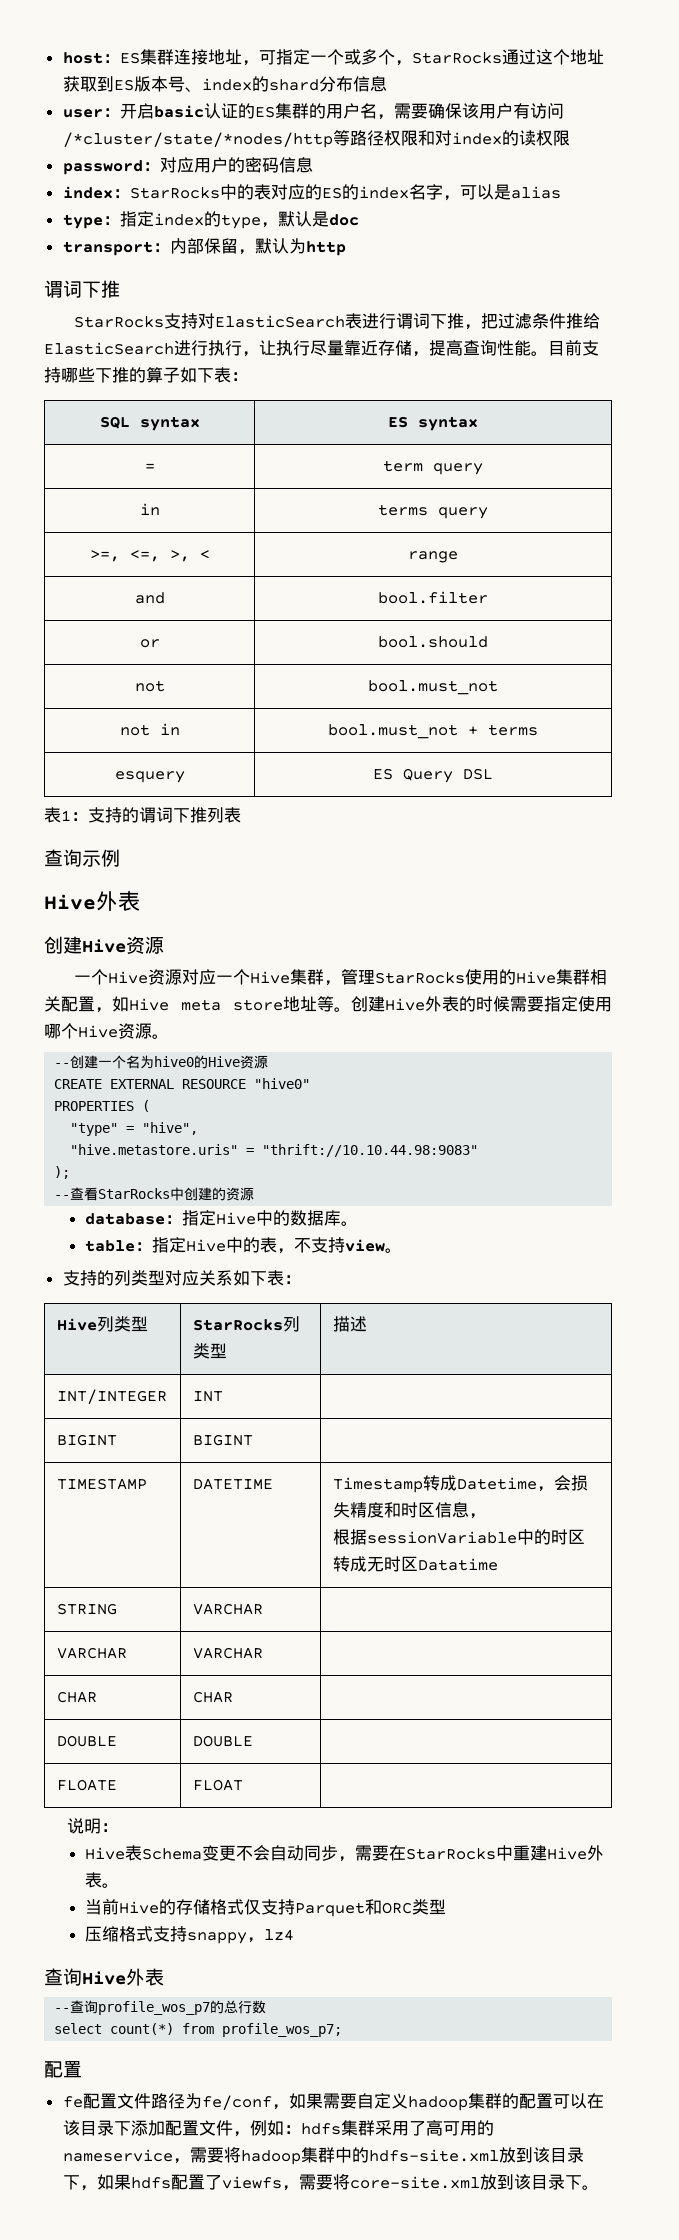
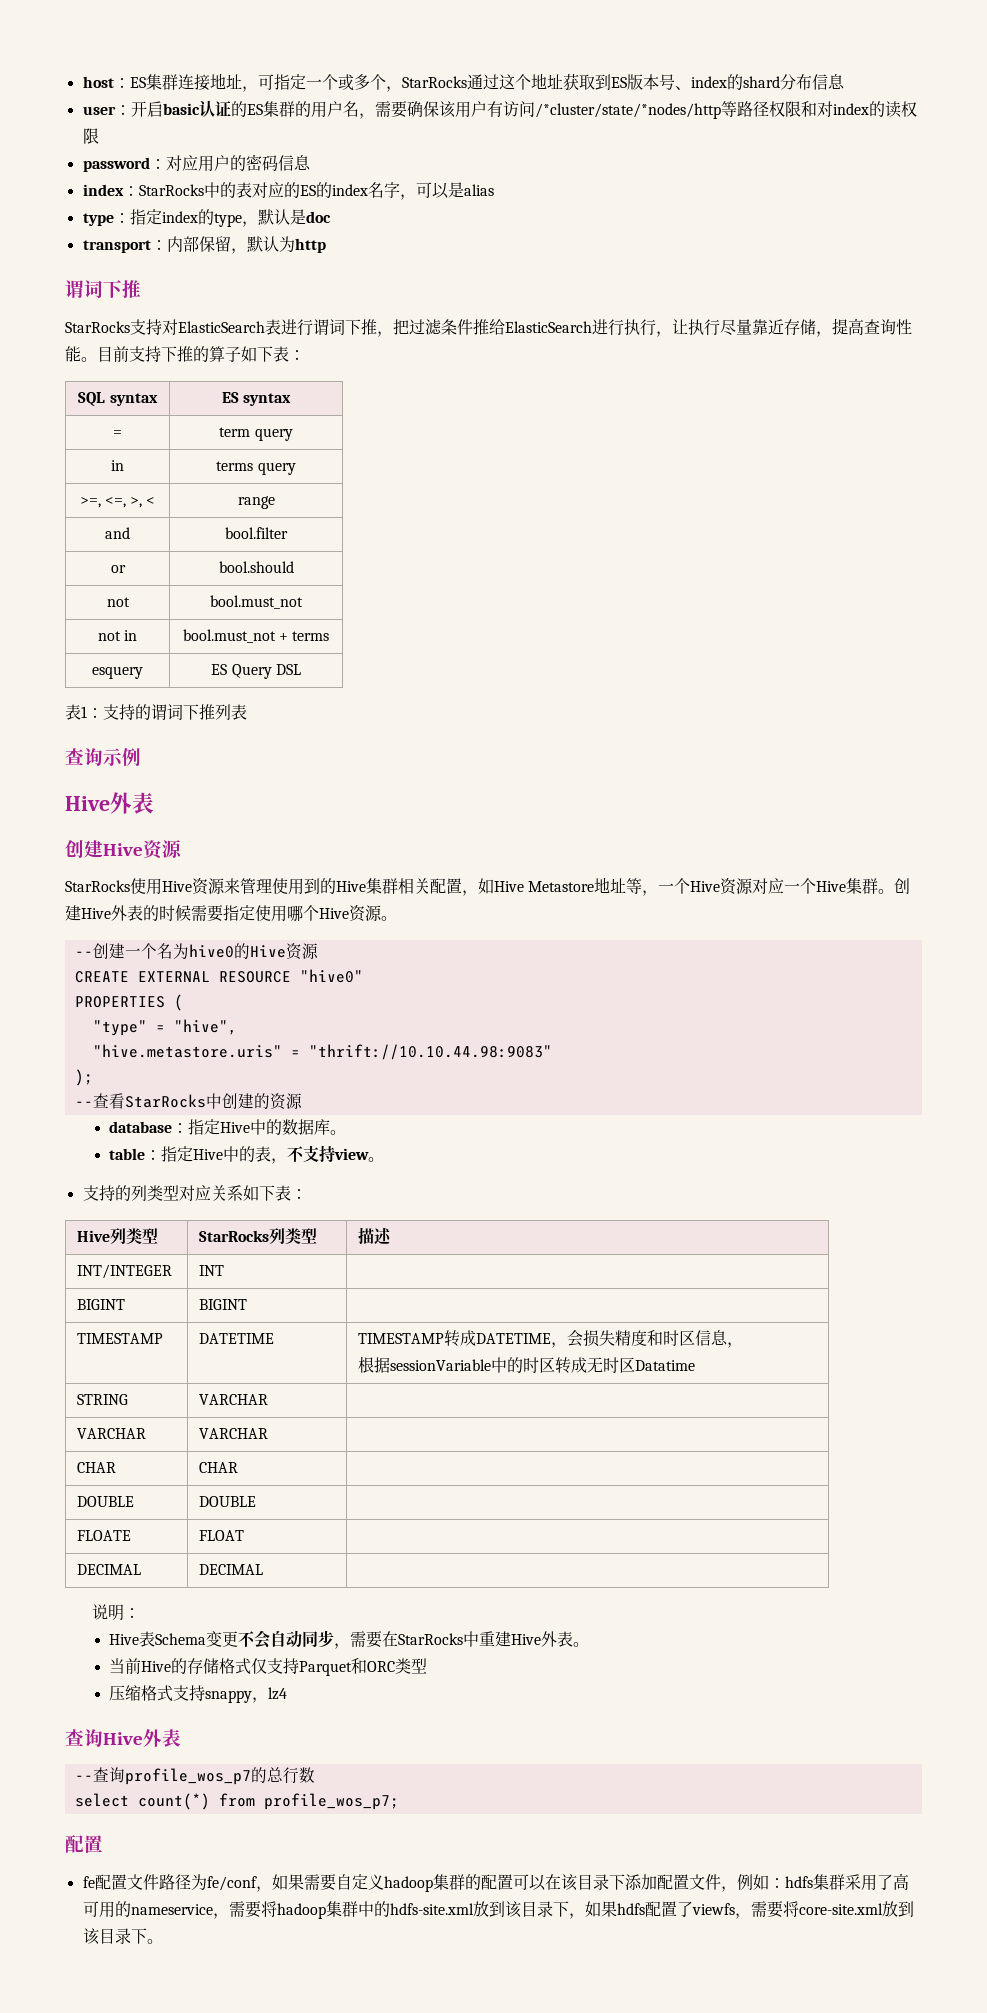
[61,367,95,383] 哪些 -> (161, 354) none
(164, 945) none -> [65,877,659,896] StarRocks使用Hive资源来管理使用到的Hive集群相关配置，如Hive Metastore地址等，
[323,969,607,986] [44,996,334,1013] ，管理StarRocks使用的Hive集群相关配置，如Hive meta store地址等 -> (879, 886) none
[332,1475,537,1493] Timestamp转成Datetime -> [357,1330,551,1347] TIMESTAMP转成DATETIME
(243, 1785) none -> [76,1564,141,1575] [198,1564,263,1575] // DECIMAL | DECIMAL |

